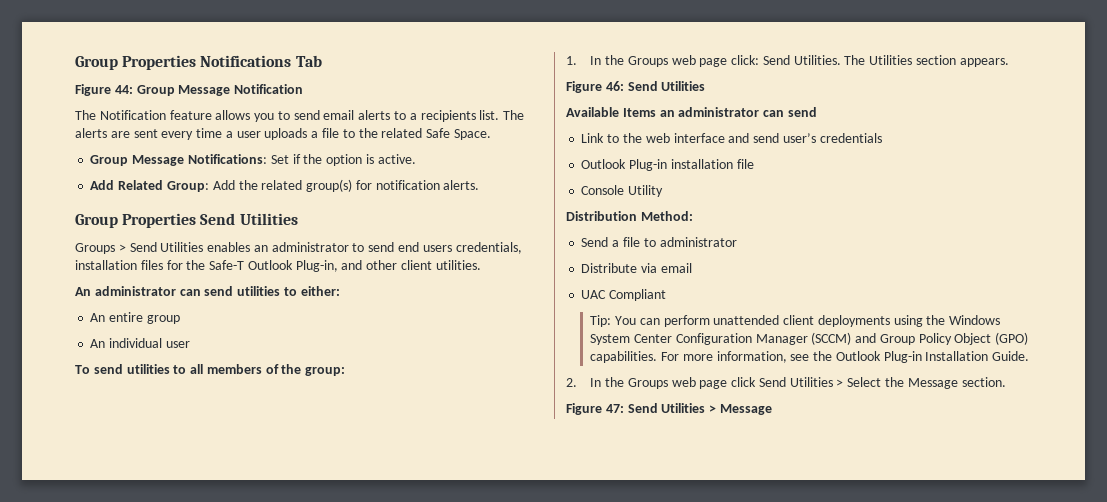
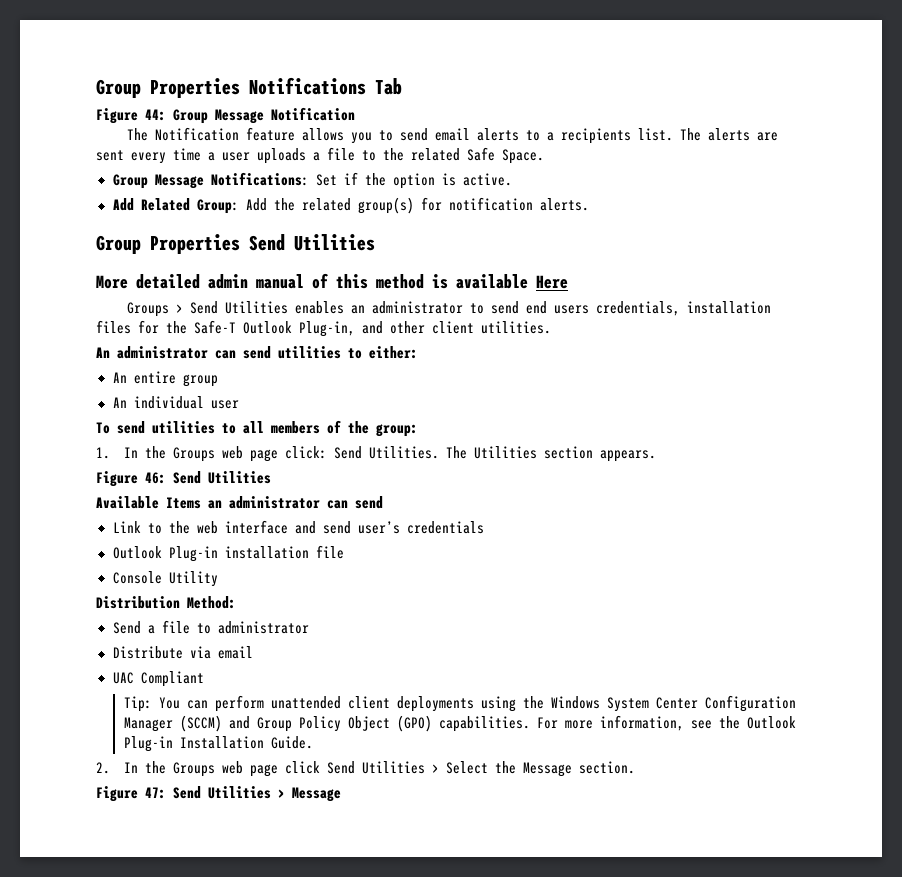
(298, 219) none -> [96,273,568,289] // More detailed admin manual of this method is available Here

